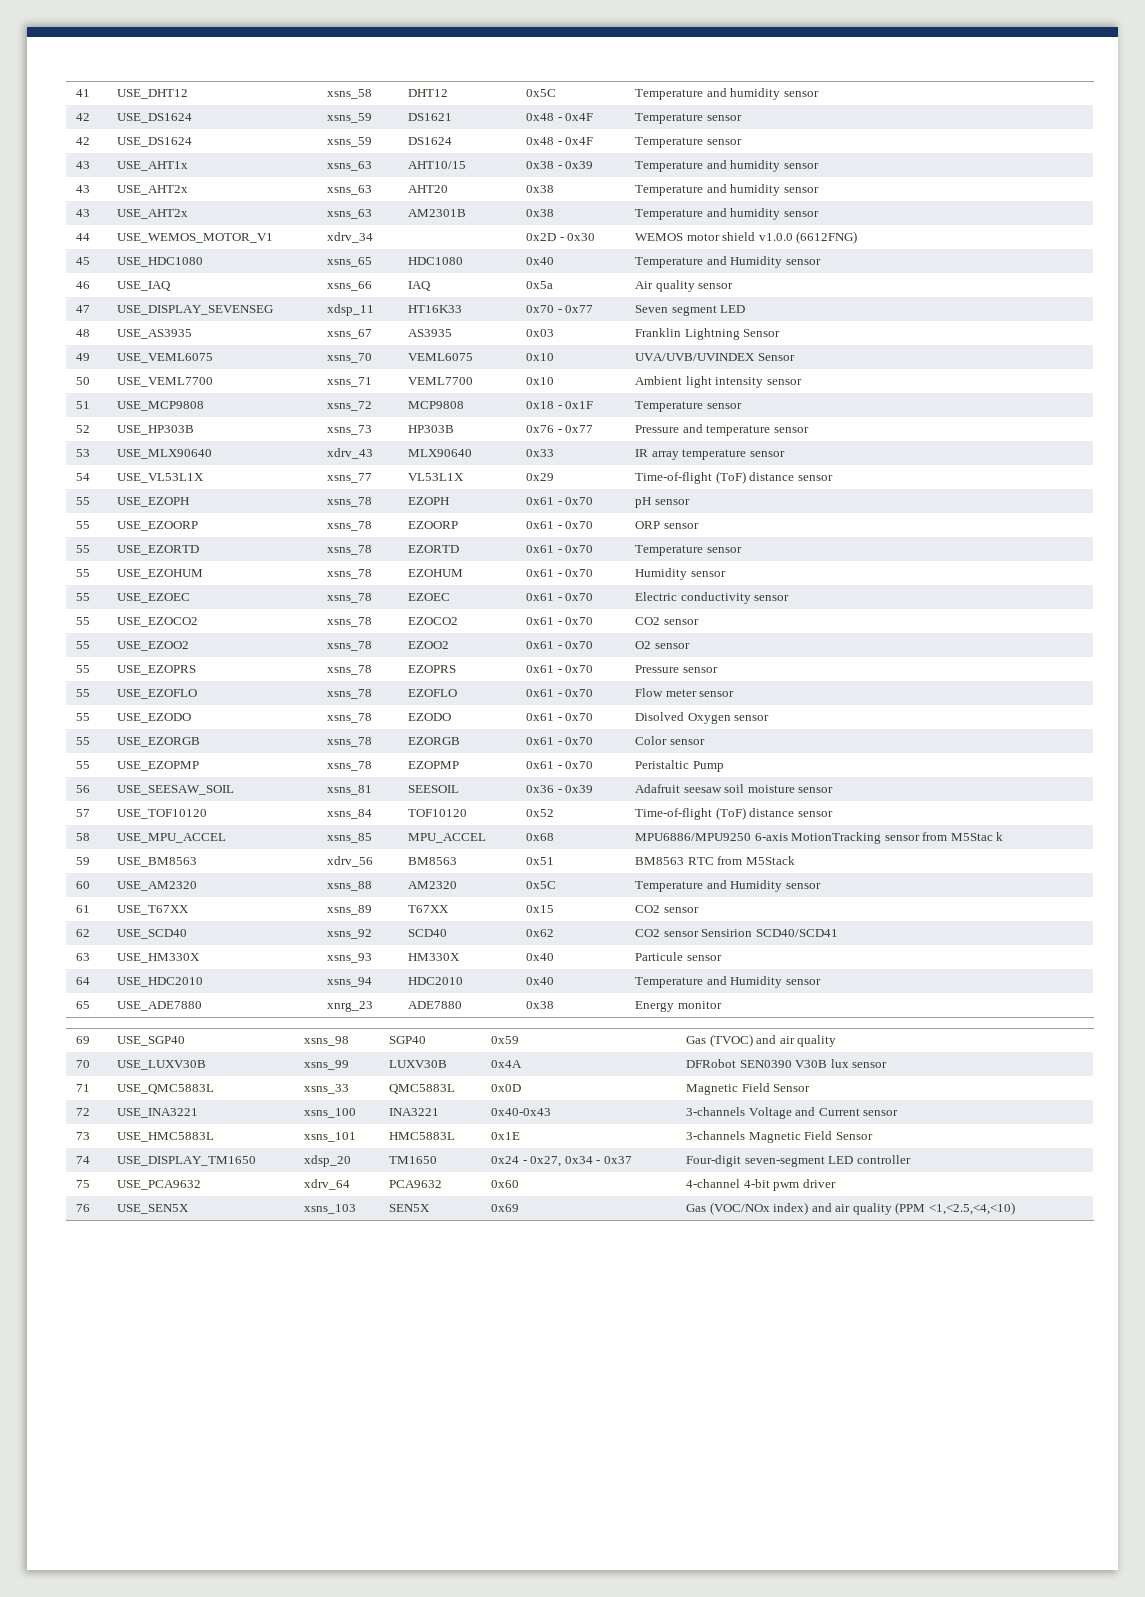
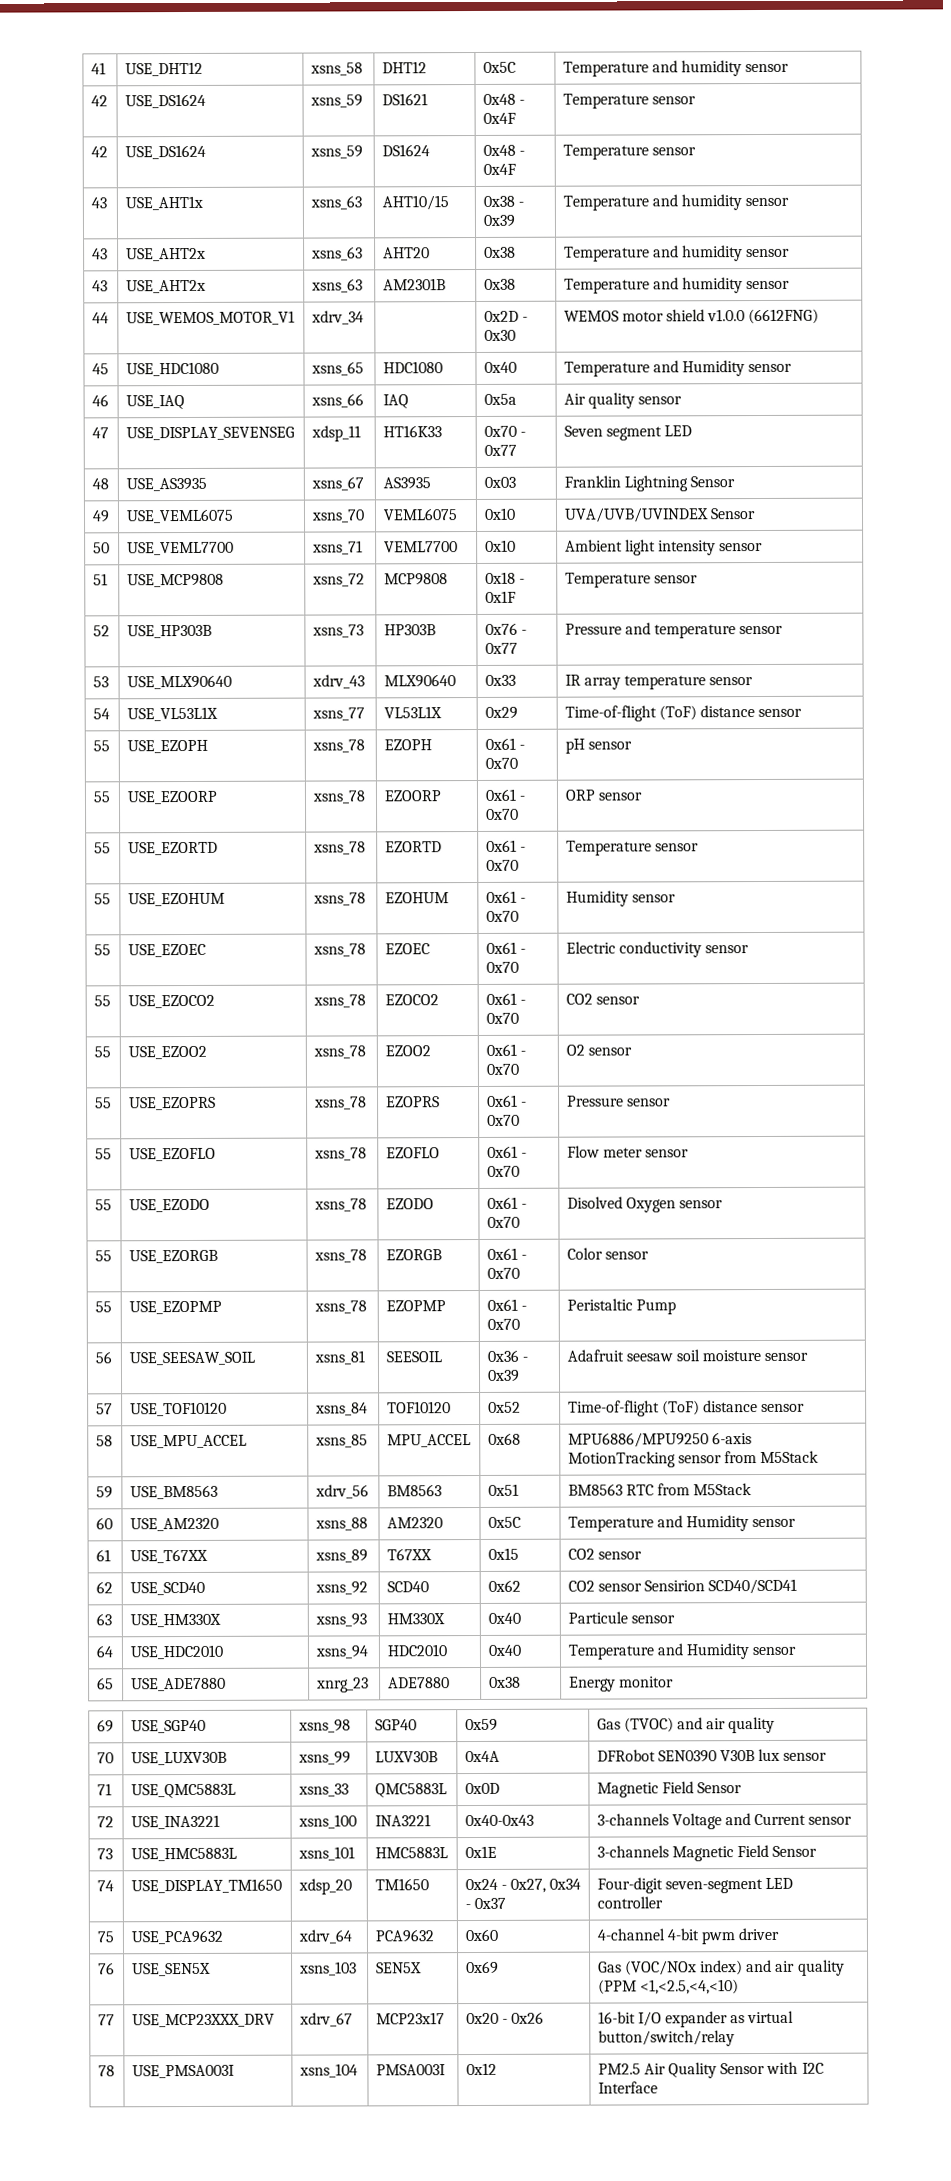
[950,832,1004,841] M5Stac k -> [760,1450,820,1464] M5Stack
(1015, 1208) none -> [97,2014,115,2026] [131,2013,275,2028] [298,2012,353,2027] [375,2012,445,2025] [465,2011,545,2025] [597,2010,795,2028] [597,2030,735,2047] [97,2065,115,2077] [131,2064,235,2079] [298,2063,358,2078] [375,2064,446,2076] [465,2062,497,2076] [597,2061,824,2079] [597,2081,658,2094] // 77 | USE_MCP23XXX_DRV | xdrv_67 | MCP23x17 | 0x20 - 0x26 | 16-bit I/O expander as virtual button/switch/relay // 78 | USE_PMSA003I | xsns_104 | PMSA003I | 0x12 | PM2.5 Air Quality Sensor with I2C Interface

